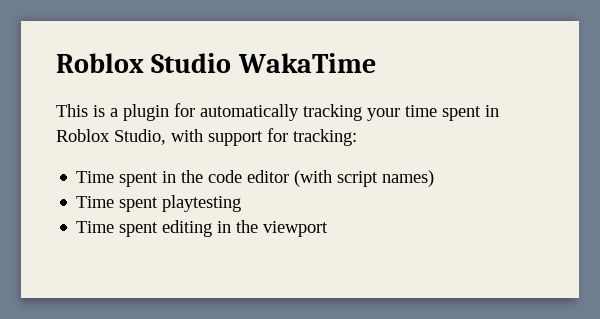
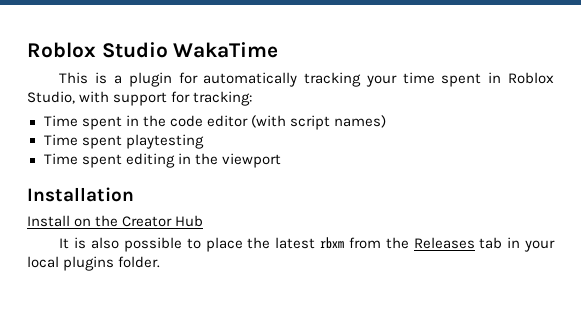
(329, 229) none -> [27,187,134,202] [27,215,204,227] [59,237,555,252] [27,256,161,271] // Installation // Install on the Creator Hub // It is also possible to place the latest rbxm from the Releases tab in your local plugins folder.

